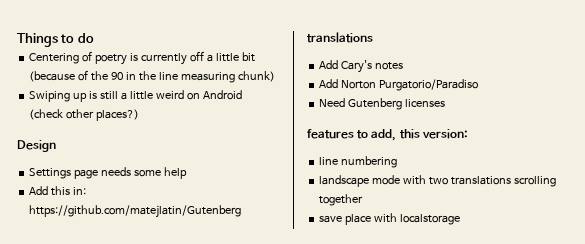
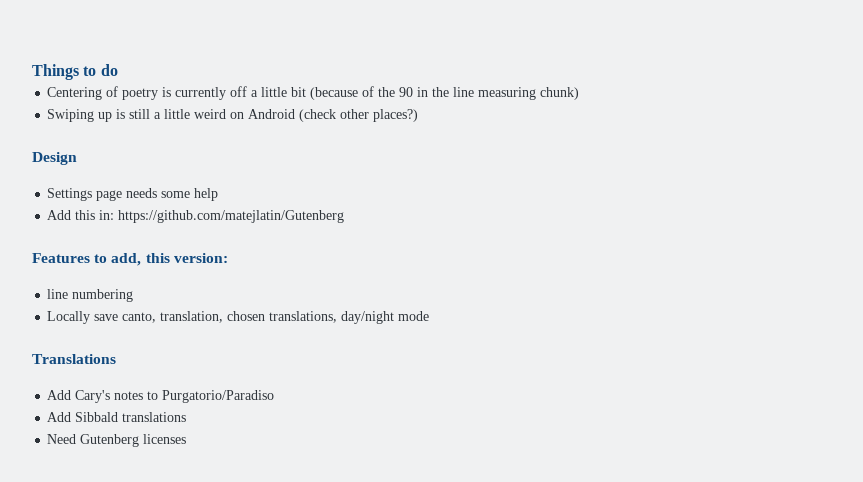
[307,32,373,43] [319,60,404,73] [319,79,479,91] [319,98,446,110] [307,129,354,139] translations // Add Cary's notes // Add Norton Purgatorio/Paradiso // Need Gutenberg licenses // features -> [32,253,90,263] Features
[319,175,556,187] [319,194,364,206] [319,213,461,225] landscape mode with two translations scrolling together // save place with localstorage -> [47,311,430,324] [32,354,116,364] [47,390,275,403] [47,412,187,422] [47,434,187,447] Locally save canto, translation, chosen translations, day/night mode // Translations // Add Cary's notes to Purgatorio/Paradiso // Add Sibbald translations // Need Gutenberg licenses

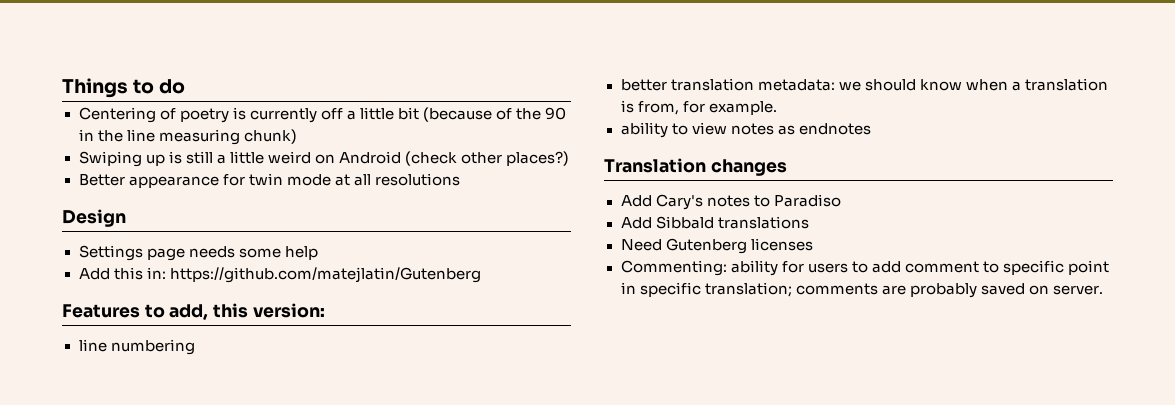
(419, 115) none -> [78,173,460,188] // Better appearance for twin mode at all resolutions
[47,311,430,324] [32,354,116,364] Locally save canto, translation, chosen translations, day/night mode // Translations -> [620,78,1108,91] [620,100,777,115] [620,122,871,138] [604,158,787,176] better translation metadata: we should know when a translation is from, for example. // ability to view notes as endnotes // Translation changes
[162,390,275,403] Purgatorio/Paradiso -> [773,194,841,207] Paradiso
(187, 439) none -> [620,260,1109,276] [620,282,1103,298] // Commenting: ability for users to add comment to specific point in specific translation; comments are probably saved on server.

